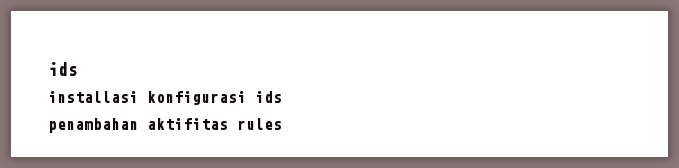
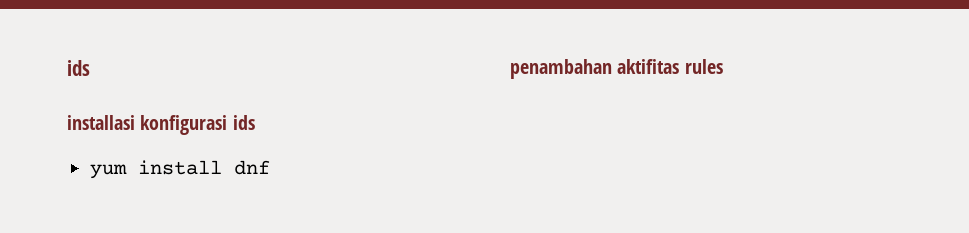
(282, 97) none -> [89,160,270,179] // yum install dnf

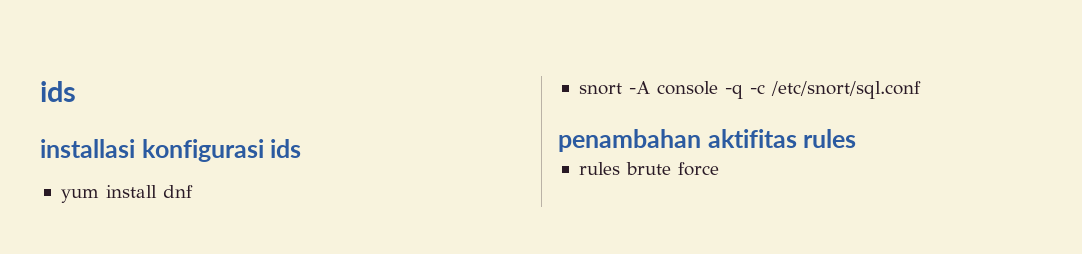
(270, 167) none -> [578,81,921,99] // snort -A console -q -c /etc/snort/sql.conf
(723, 66) none -> [578,162,719,176] // rules brute force

